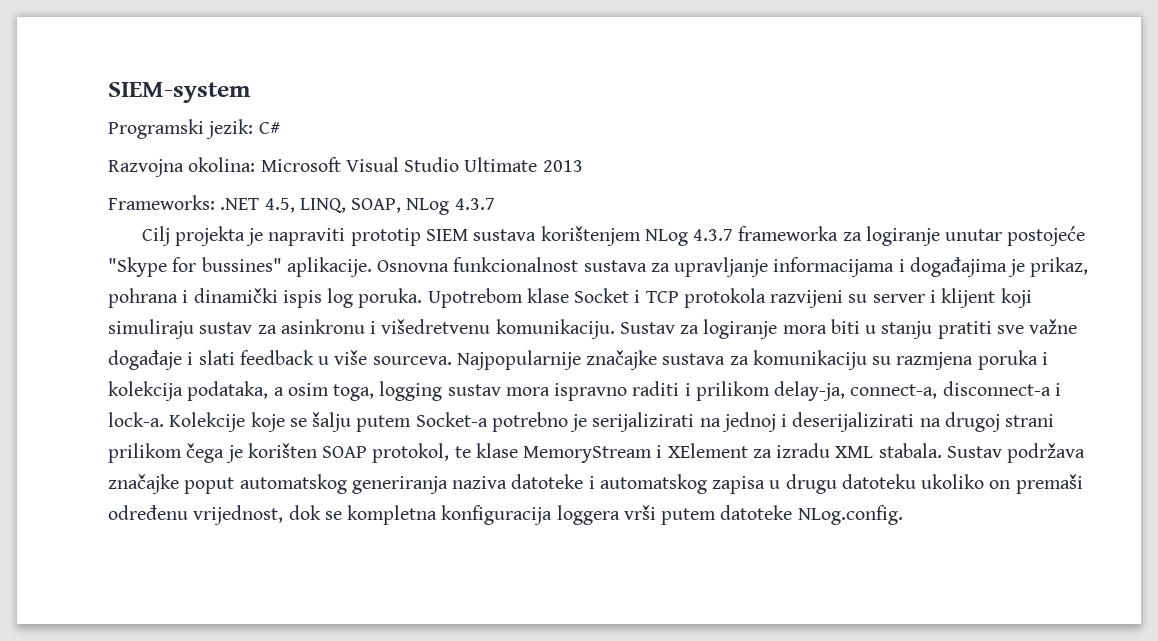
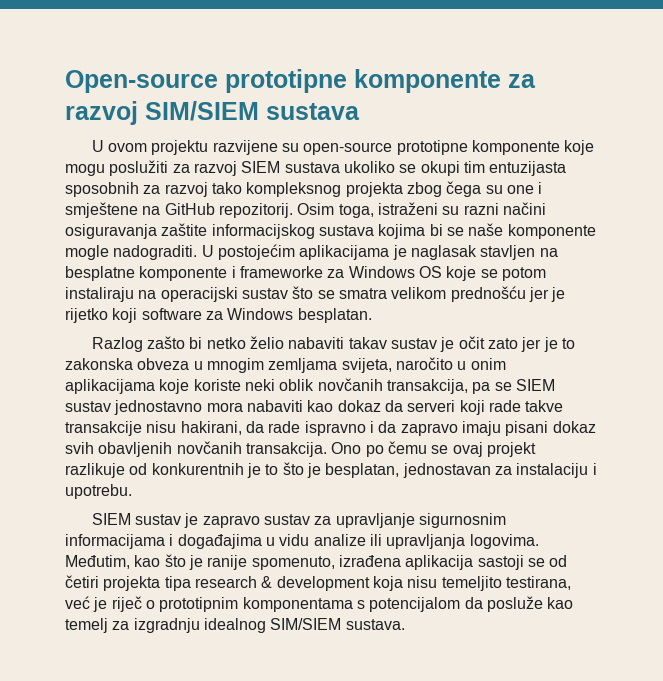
[108,82,251,103] [108,119,280,139] [108,157,583,177] [108,195,495,215] [141,226,1086,246] [108,257,647,277] SIEM-system // Programski jezik: C# // Razvojna okolina: Microsoft Visual Studio Ultimate 2013 // Frameworks: .NET 4.5, LINQ, SOAP, NLog 4.3.7 // Cilj projekta je napraviti prototip SIEM sustava korištenjem NLog 4.3.7 frameworka za logiranje unutar postojeće "Skype for bussines" aplikacije. Osnovna funkcionalnost sustava -> [65,69,536,93] [65,101,360,125] [91,140,595,155] [65,160,567,176] [65,181,543,197] [65,202,546,218] [65,223,596,239] [65,244,558,260] [65,266,546,281] [65,286,566,302] [65,308,372,323] [91,336,575,352] [65,357,506,373] [65,378,555,394] [65,400,564,415] [65,421,596,436] [65,441,536,457] [65,462,597,478] [65,484,132,499] [91,513,310,528] Open-source prototipne komponente za razvoj SIM/SIEM sustava // U ovom projektu razvijene su open-source prototipne komponente koje mogu poslužiti za razvoj SIEM sustava ukoliko se okupi tim entuzijasta sposobnih za razvoj tako kompleksnog projekta zbog čega su one i smještene na GitHub repozitorij. Osim toga, istraženi su razni načini osiguravanja zaštite informacijskog sustava kojima bi se naše komponente mogle nadograditi. U postojećim aplikacijama je naglasak stavljen na besplatne komponente i frameworke za Windows OS koje se potom instaliraju na operacijski sustav što se smatra velikom prednošću jer je rijetko koji software za Windows besplatan. // Razlog zašto bi netko želio nabaviti takav sustav je očit zato jer je to zakonska obveza u mnogim zemljama svijeta, naročito u onim aplikacijama koje koriste neki oblik novčanih transakcija, pa se SIEM sustav jednostavno mora nabaviti kao dokaz da serveri koji rade takve transakcije nisu hakirani, da rade ispravno i da zapravo imaju pisani dokaz svih obavljenih novčanih transakcija. Ono po čemu se ovaj projekt razlikuje od konkurentnih je to što je besplatan, jednostavan za instalaciju i upotrebu. // SIEM sustav je zapravo sustav
(769, 267) none -> [418,513,506,528] sigurnosnim
[1008,257,1089,277] [108,288,1032,308] [108,319,1078,339] [108,350,1048,370] [108,381,1061,401] [108,412,1055,432] [108,443,1086,463] [108,474,1083,494] [108,505,903,525] je prikaz, pohrana i dinamički ispis log poruka. Upotrebom klase Socket i TCP protokola razvijeni su server i klijent koji simuliraju sustav za asinkronu i višedretvenu komunikaciju. Sustav za logiranje mora biti u stanju pratiti sve važne događaje i slati feedback u više sourceva. Najpopularnije značajke sustava za komunikaciju su razmjena poruka i kolekcija podataka, a osim toga, logging sustav mora ispravno raditi i prilikom delay-ja, connect-a, disconnect-a i lock-a. Kolekcije koje se šalju putem Socket-a potrebno je serijalizirati na jednoj i deserijalizirati na drugoj strani prilikom čega je korišten SOAP protokol, te klase MemoryStream i XElement za izradu XML stabala. Sustav podržava značajke poput automatskog generiranja naziva datoteke i automatskog zapisa u drugu datoteku ukoliko on premaši određenu vrijednost, dok se kompletna konfiguracija loggera vrši putem datoteke NLog.config. -> [265,534,539,549] [65,554,568,570] [65,575,571,591] [65,596,574,612] [65,618,405,633] u vidu analize ili upravljanja logovima. Međutim, kao što je ranije spomenuto, izrađena aplikacija sastoji se od četiri projekta tipa research & development koja nisu temeljito testirana, već je riječ o prototipnim komponentama s potencijalom da posluže kao temelj za izgradnju idealnog SIM/SIEM sustava.

